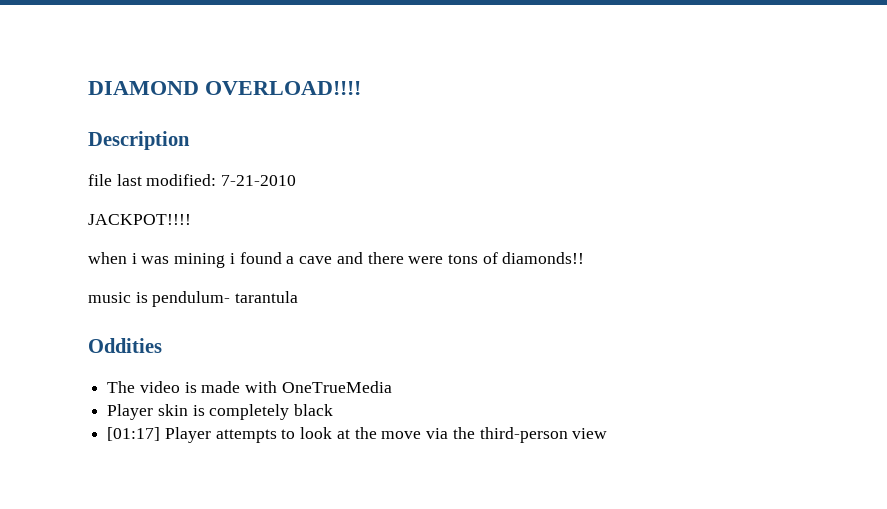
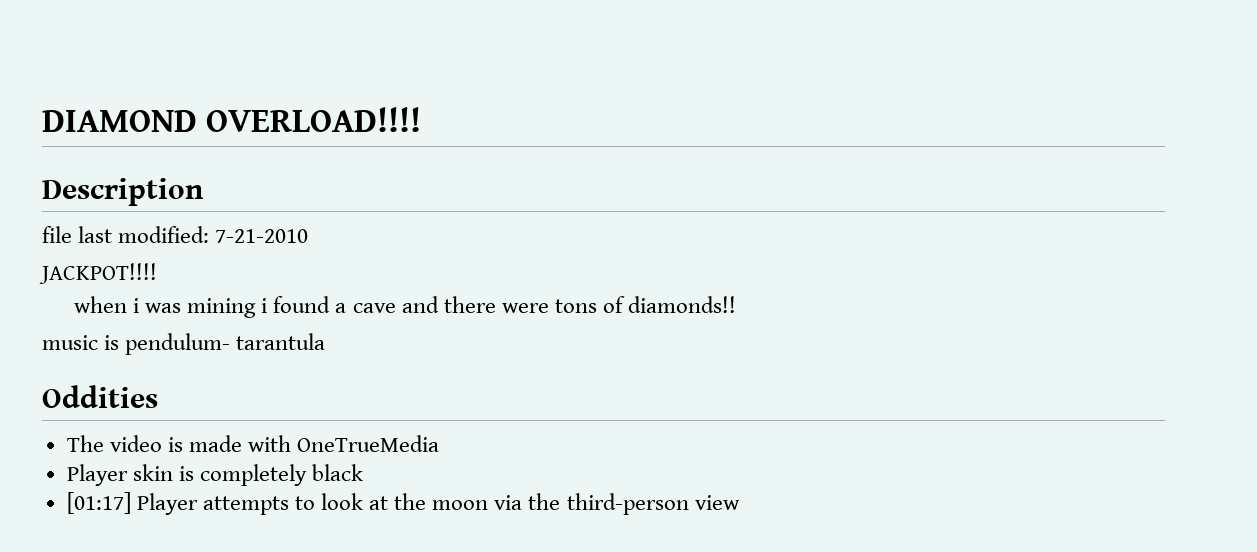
[381,431,422,439] move -> [432,500,489,510] moon

